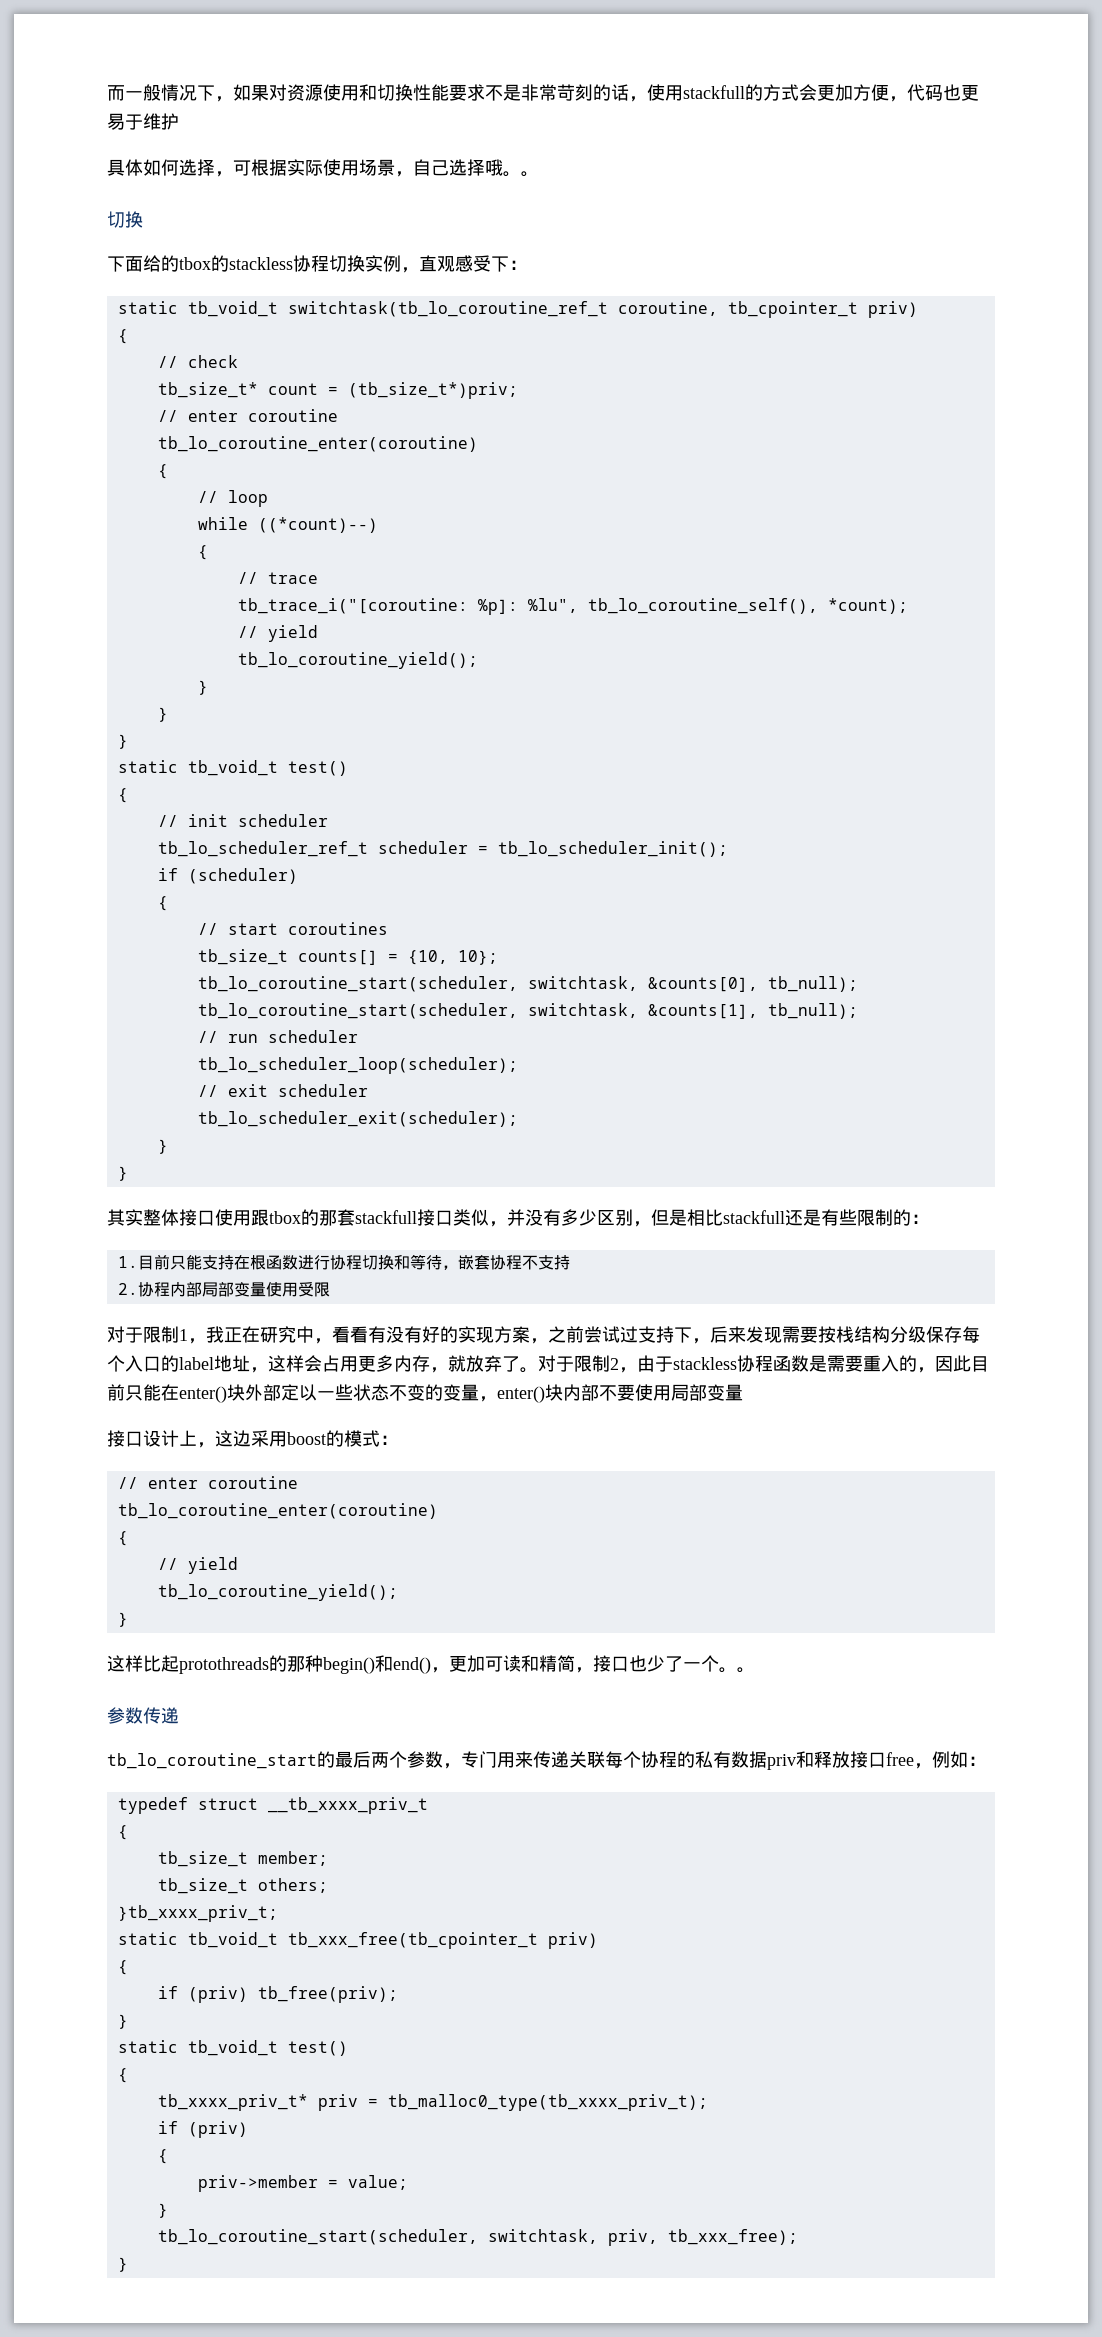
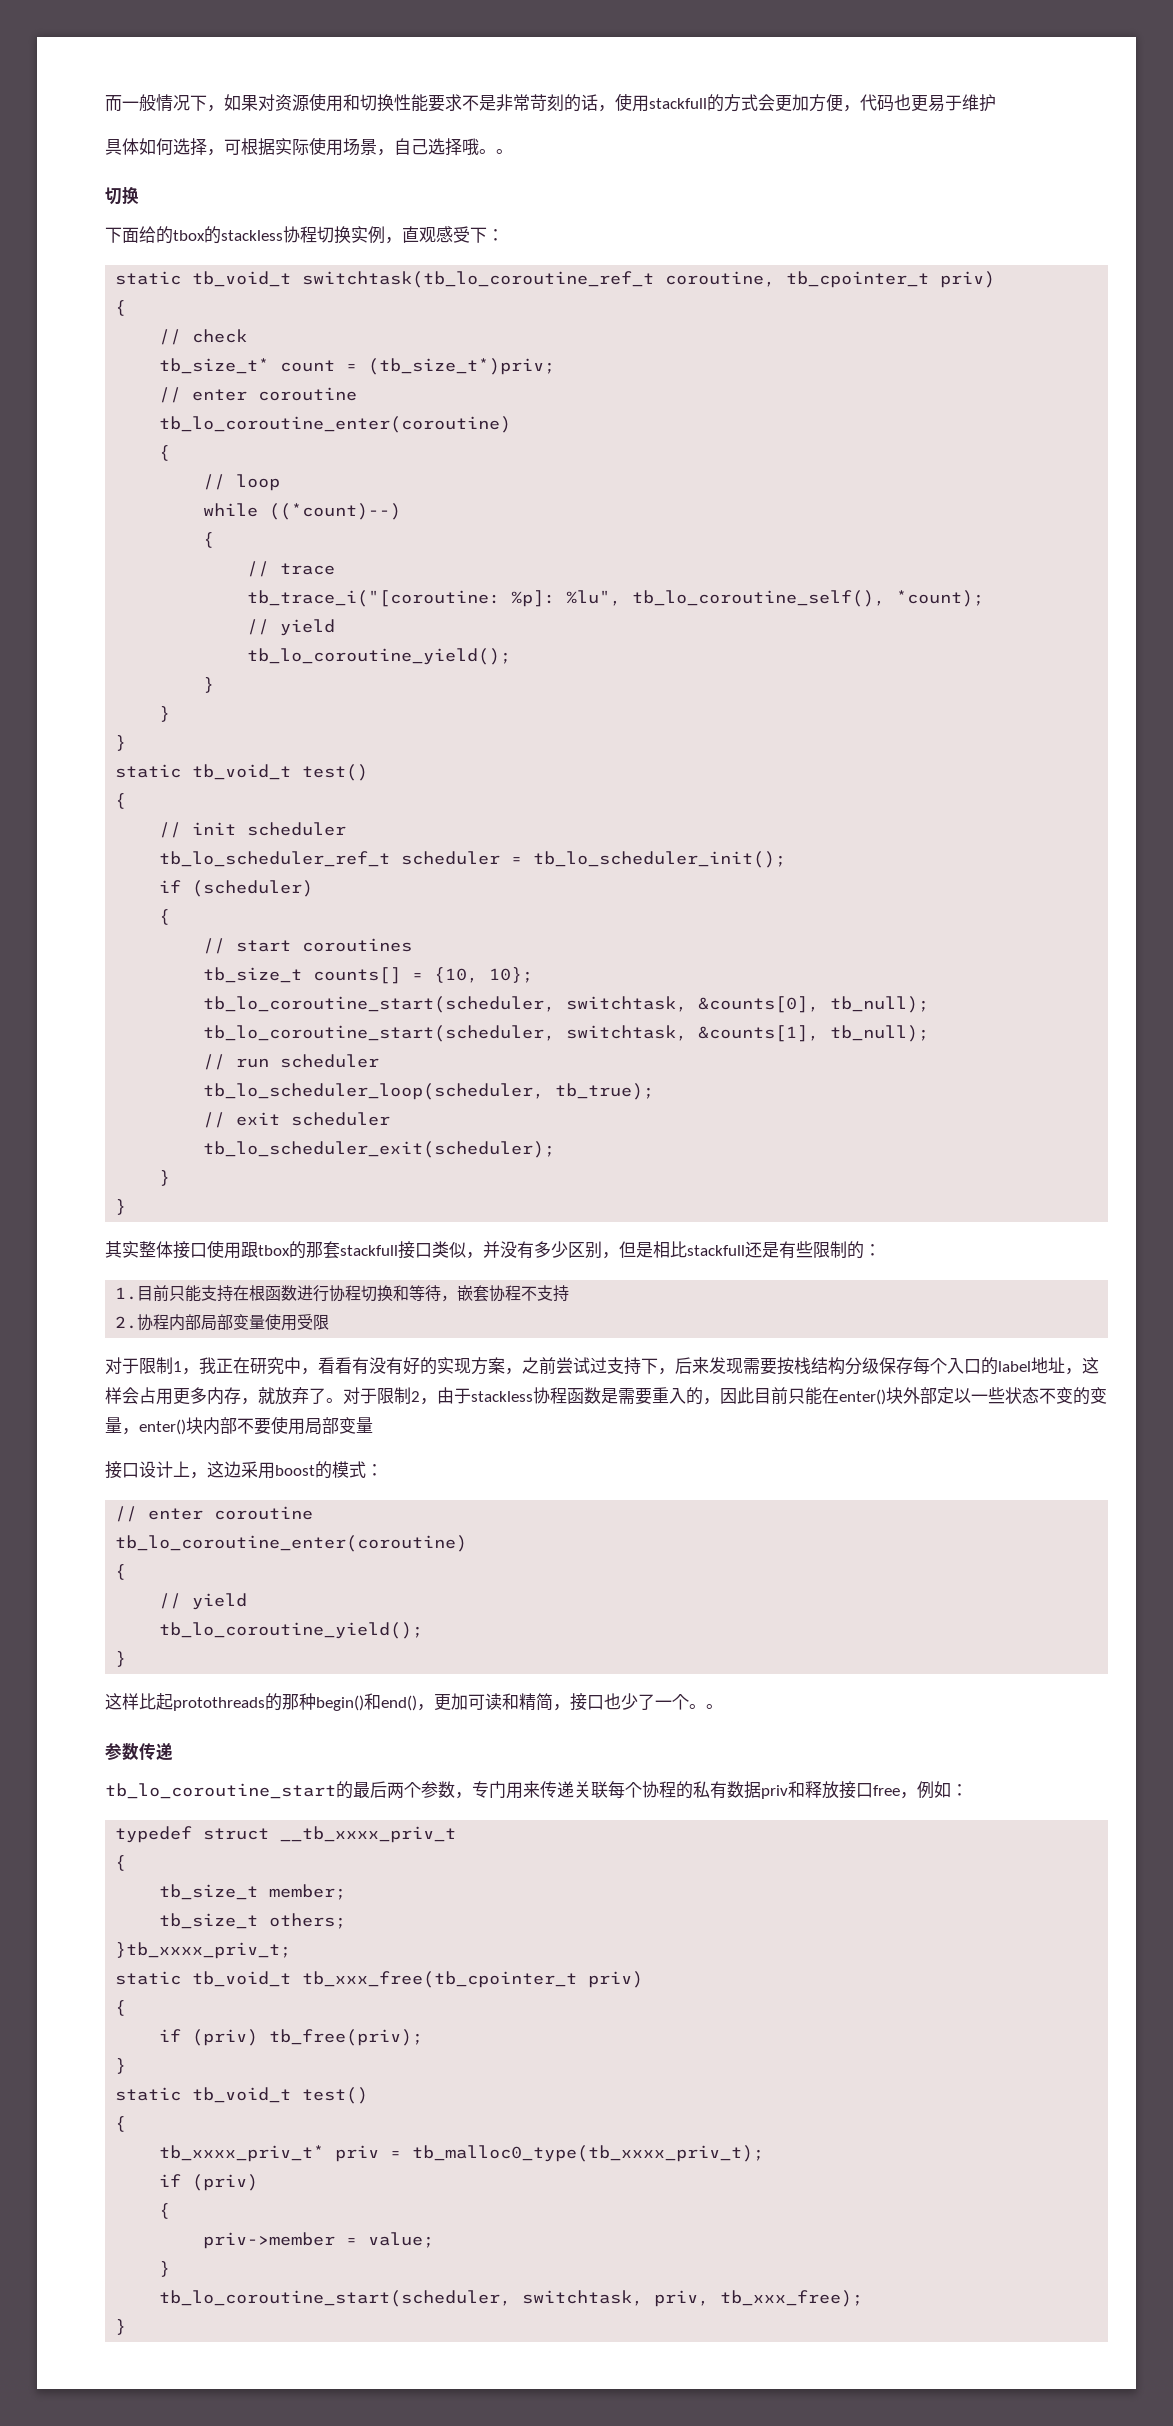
[197,1057,518,1074] tb_lo_scheduler_loop(scheduler); -> [203,1083,655,1100] tb_lo_scheduler_loop(scheduler, tb_true);

